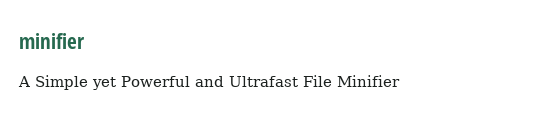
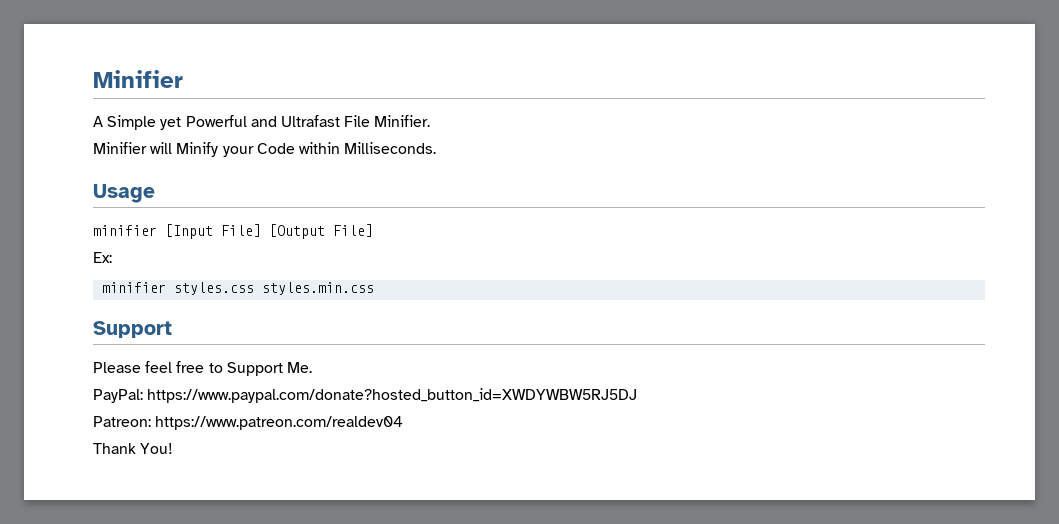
[19,33,85,49] minifier -> [93,70,183,88] Minifier
[337,75,400,87] Minifier -> [374,115,431,127] [93,142,437,157] [93,184,155,203] [93,224,373,239] [93,252,112,263] [102,282,375,295] [93,321,172,338] [93,361,312,376] [93,388,638,403] [93,416,404,430] [93,443,174,454] Minifier. // Minifier will Minify your Code within Milliseconds. // Usage // minifier [Input File] [Output File] // Ex: // minifier styles.css styles.min.css // Support // Please feel free to Support Me. // PayPal: https://www.paypal.com/donate?hosted_button_id=XWDYWBW5RJ5DJ // Patreon: https://www.patreon.com/realdev04 // Thank You!

